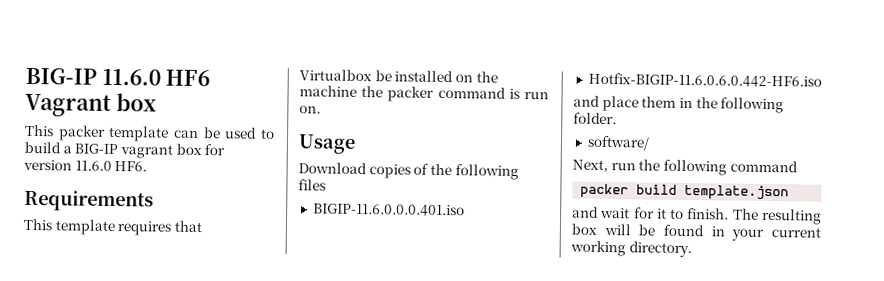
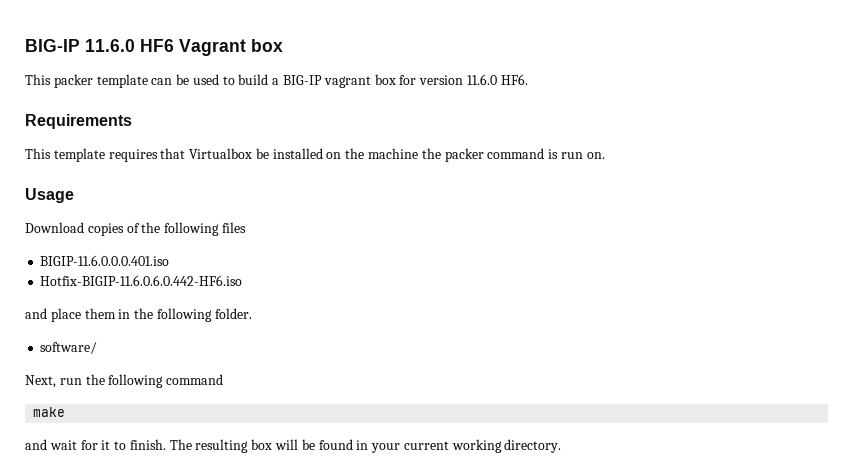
[580,183,790,201] packer build template.json -> [33,407,66,417] make

